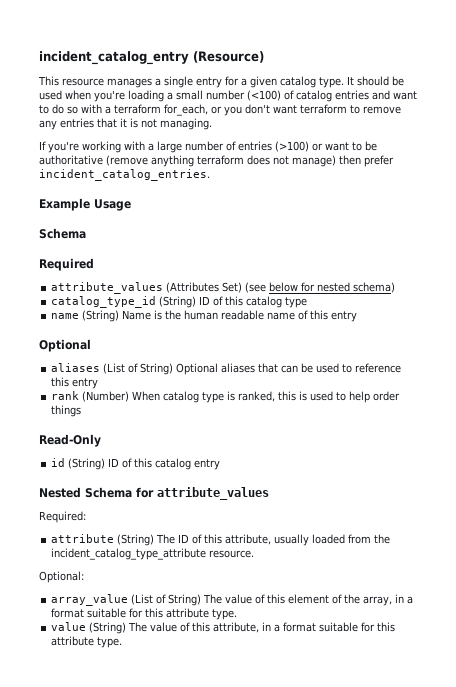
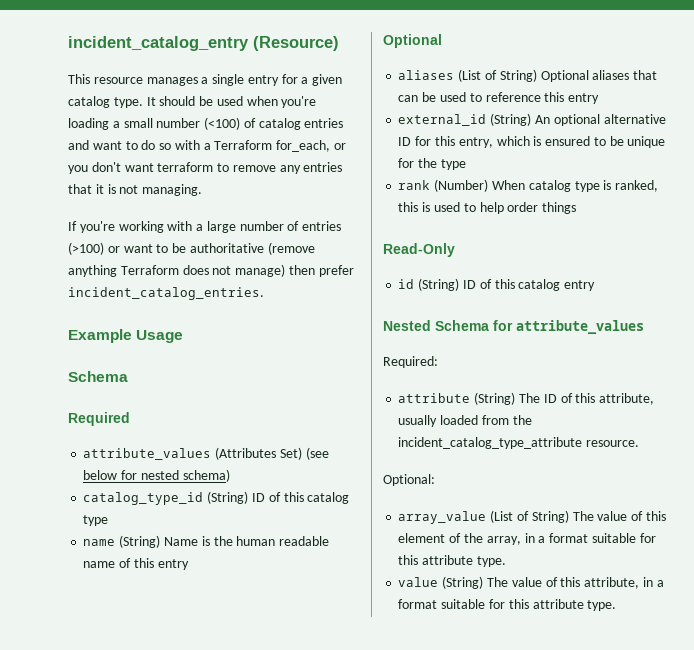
[114,104,161,114] terraform -> [214,140,273,150] Terraform
[197,155,244,165] terraform -> [120,265,179,275] Terraform
(99, 383) none -> [398,113,666,126] [398,136,666,148] [398,158,466,170] // external_id (String) An optional alternative ID for this entry, which is ensured to be unique for the type

